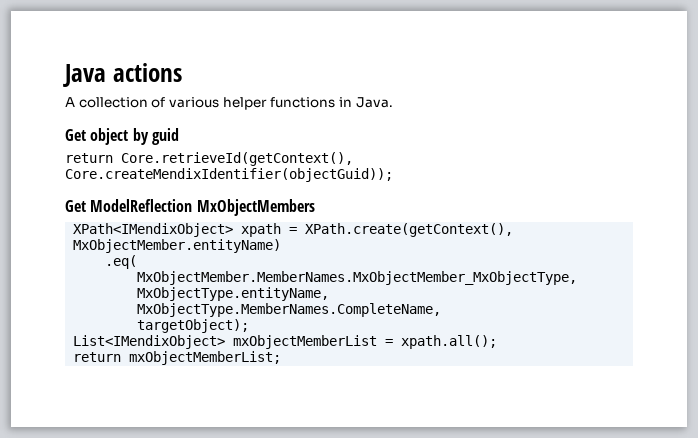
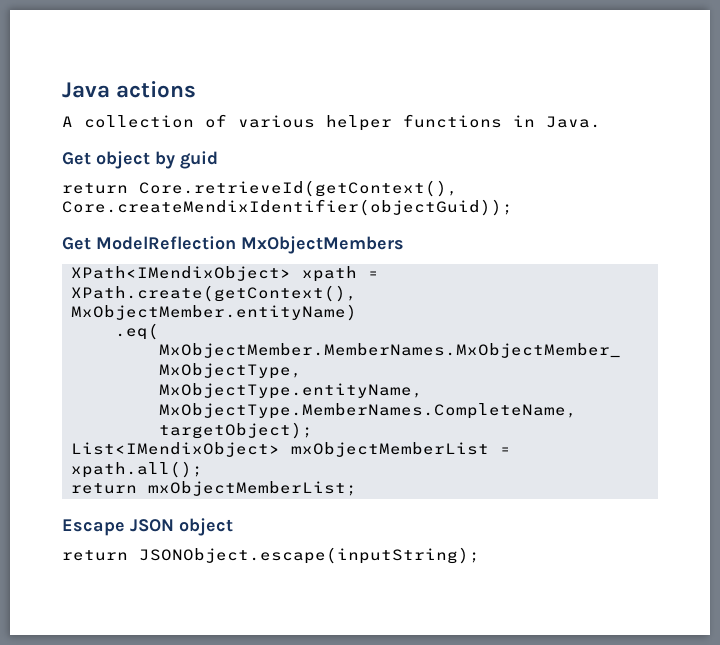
(282, 358) none -> [62,518,233,536] [62,547,480,564] // Escape JSON object // return JSONObject.escape(inputString);

